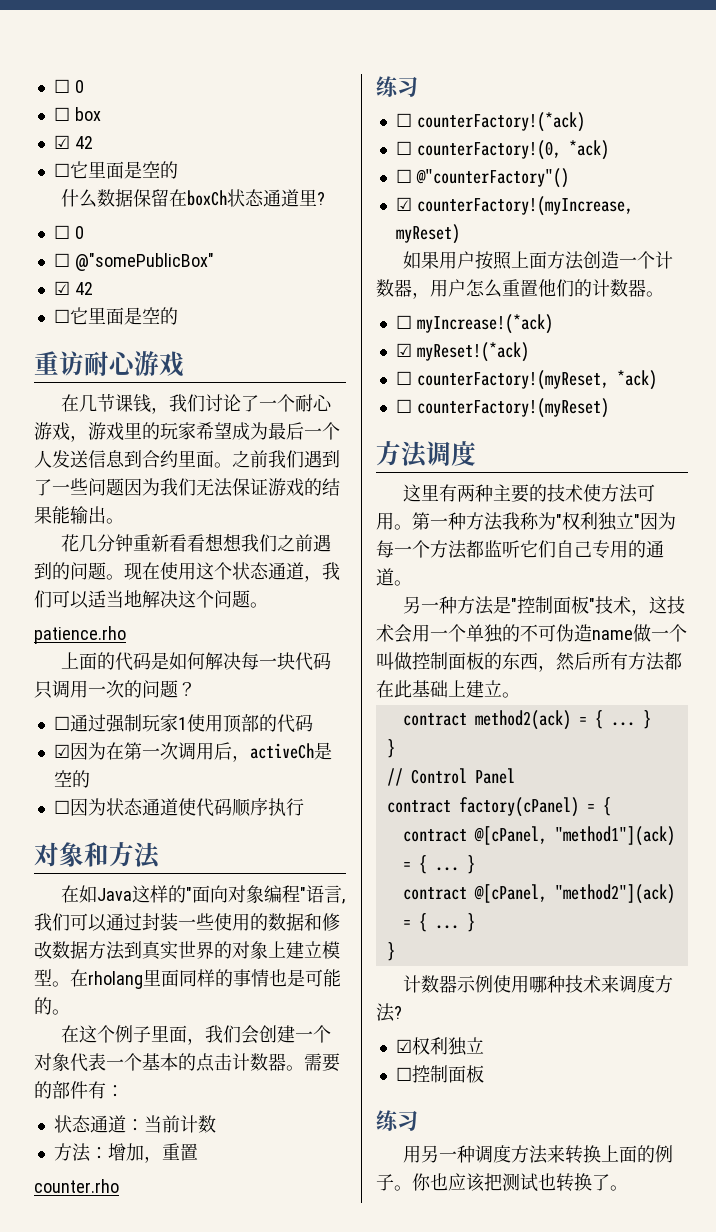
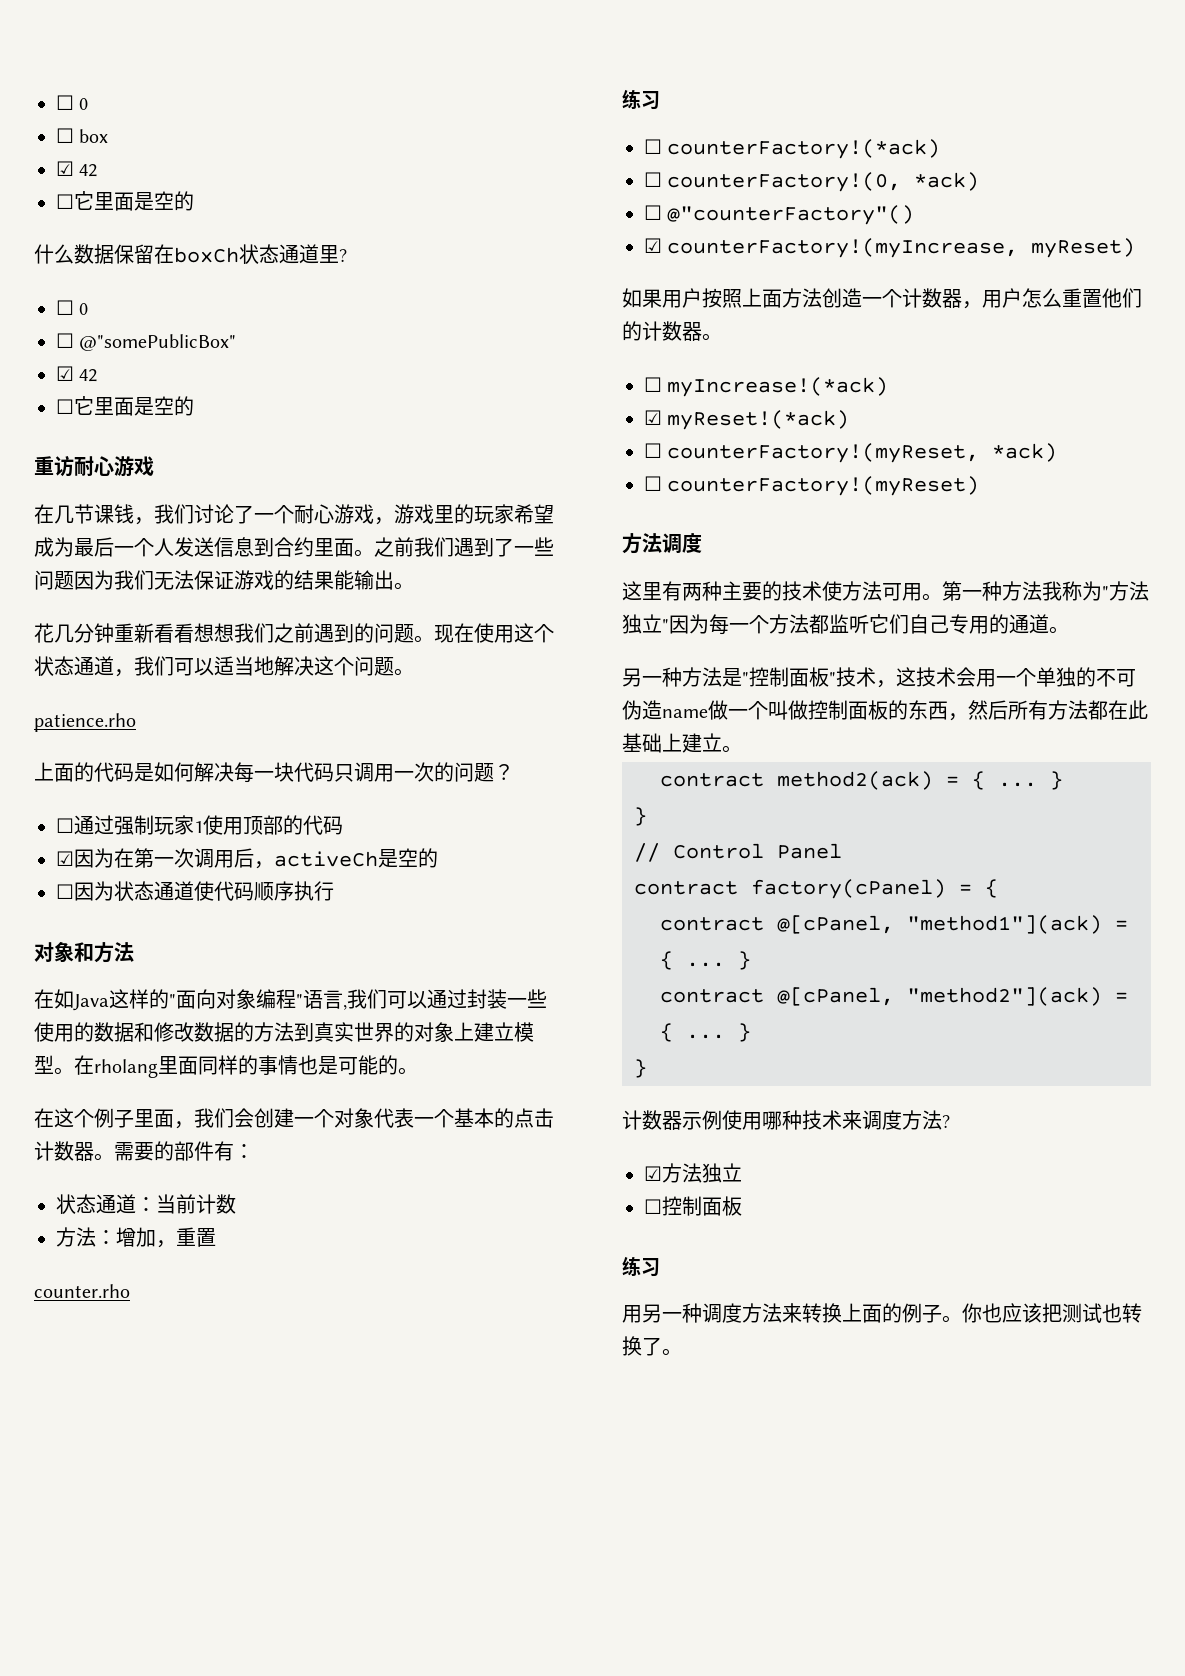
(88, 950) none -> [234,1022,254,1042] 的
[562,512,598,530] 权利 -> [1109,581,1149,601] 方法
[411,1037,448,1055] 权利 -> [662,1163,702,1183] 方法

